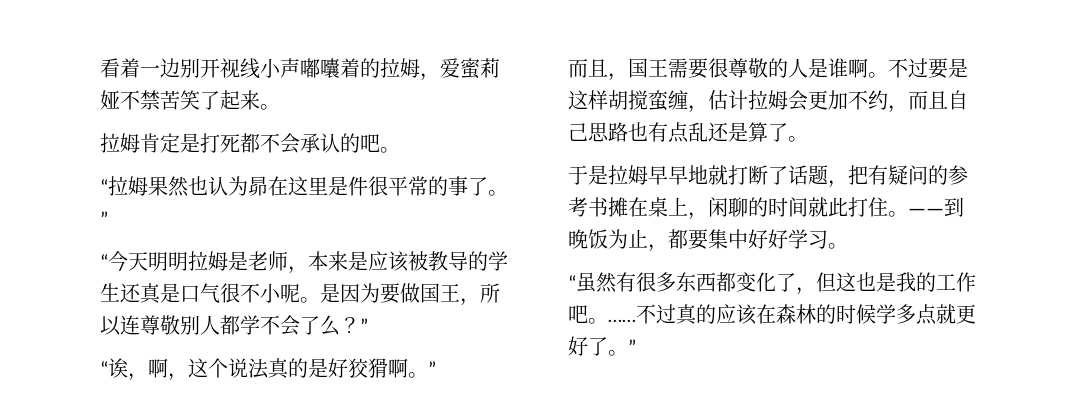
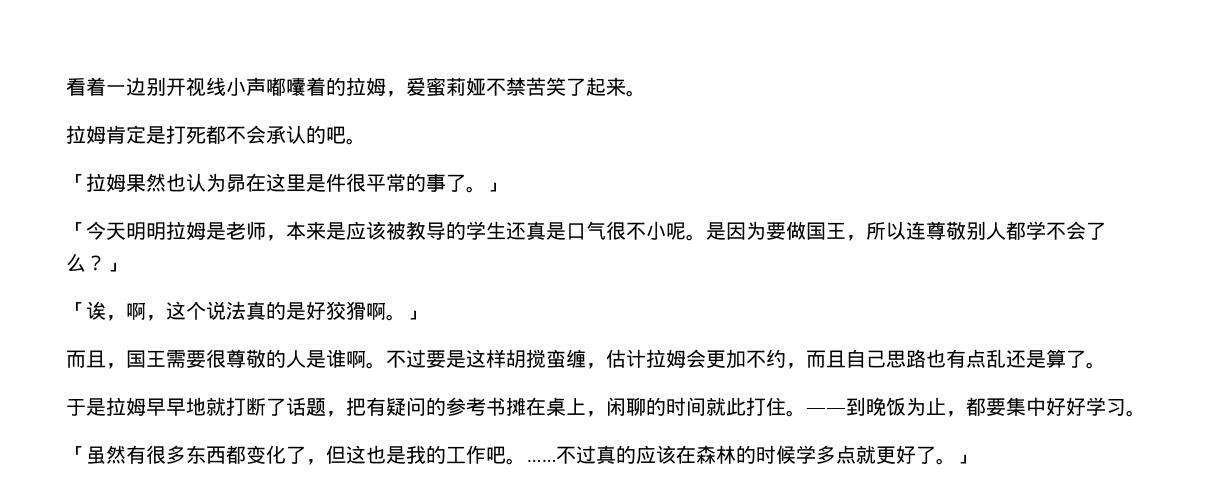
[100,179,108,194] “ -> [66,174,86,190] 「
[100,211,108,226] [100,254,108,269] ” // “ -> [486,182,506,192] [66,222,86,238] 」 // 「
[360,318,368,333] [100,361,108,376] ” // “ -> [106,262,126,272] [66,302,86,318] 」 // 「
[428,361,436,376] ” -> [406,310,426,320] 」
[568,275,576,290] “ -> [66,446,86,462] 「
[628,339,636,354] ” -> [956,454,976,464] 」

